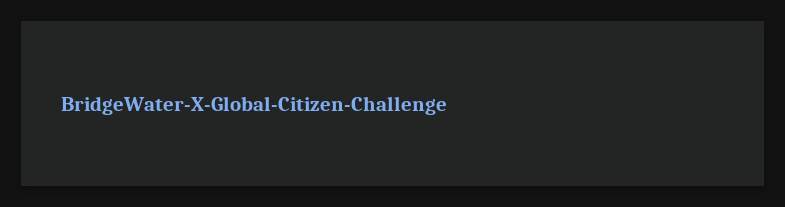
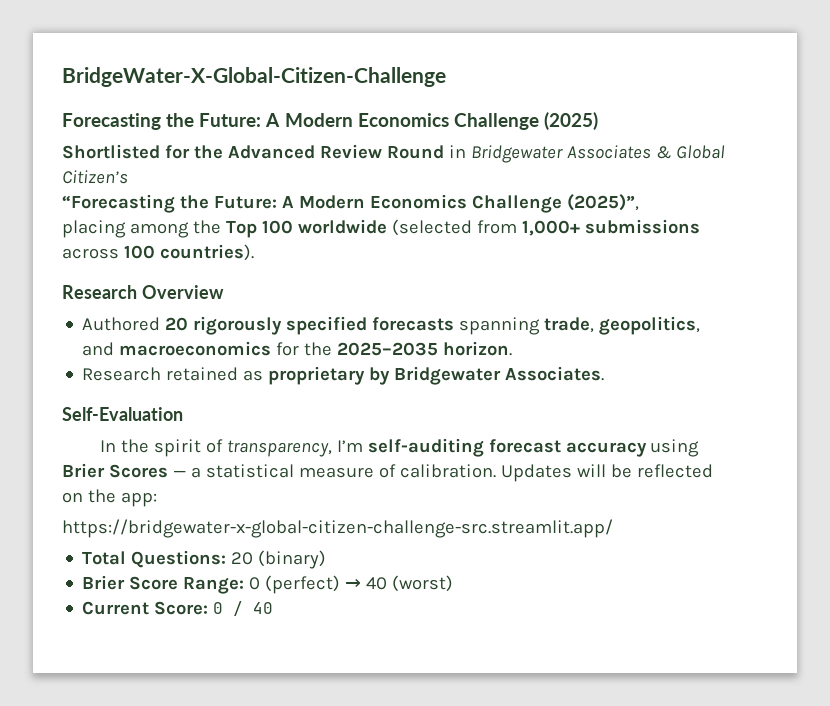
(447, 105) none -> [62,112,598,130] [62,144,725,163] [62,170,128,184] [62,194,639,213] [62,219,700,238] [62,244,254,261] [62,285,224,299] [82,316,701,335] [82,341,513,356] [82,366,605,385] [62,407,183,421] [99,438,700,457] [62,463,713,482] [62,489,157,507] [62,519,613,538] [82,550,327,569] [82,575,454,594] [82,601,274,616] // Forecasting the Future: A Modern Economics Challenge (2025) // Shortlisted for the Advanced Review Round in Bridgewater Associates & Global Citizen’s // “Forecasting the Future: A Modern Economics Challenge (2025)”, // placing among the Top 100 worldwide (selected from 1,000+ submissions across 100 countries). // Research Overview // Authored 20 rigorously specified forecasts spanning trade, geopolitics, and macroeconomics for the 2025–2035 horizon. // Research retained as proprietary by Bridgewater Associates. // Self-Evaluation // In the spirit of transparency, I’m self-auditing forecast accuracy using Brier Scores — a statistical measure of calibration. Updates will be reflected on the app: // https://bridgewater-x-global-citizen-challenge-src.streamlit.app/ // Total Questions: 20 (binary) // Brier Score Range: 0 (perfect) → 40 (worst) // Current Score: 0 / 40

